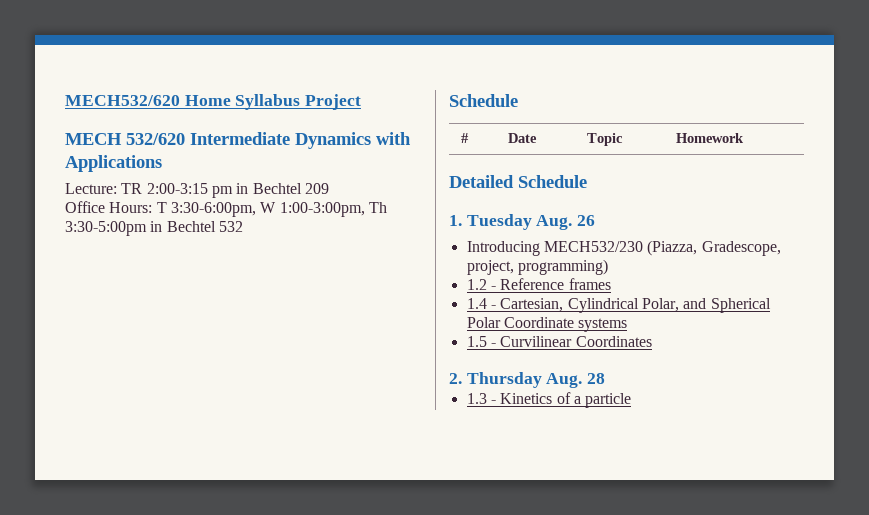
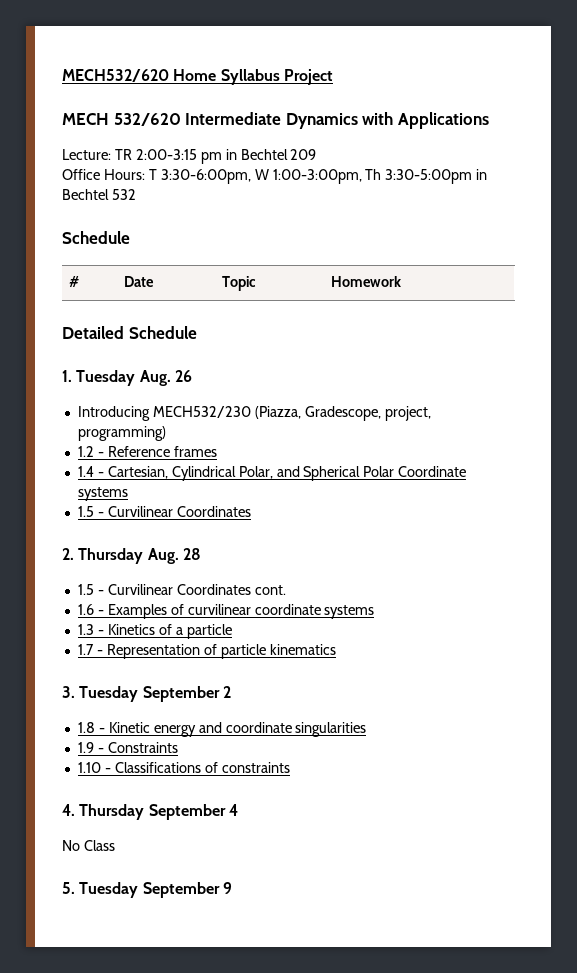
(606, 378) none -> [77,584,286,595] [77,604,375,619] // 1.5 - Curvilinear Coordinates cont. // 1.6 - Examples of curvilinear coordinate systems
(632, 400) none -> [77,644,336,659] [62,686,231,702] [77,722,367,737] [77,742,178,753] [77,762,290,773] [62,804,238,820] [62,840,115,851] [62,882,232,898] // 1.7 - Representation of particle kinematics // 3. Tuesday September 2 // 1.8 - Kinetic energy and coordinate singularities // 1.9 - Constraints // 1.10 - Classifications of constraints // 4. Thursday September 4 // No Class // 5. Tuesday September 9

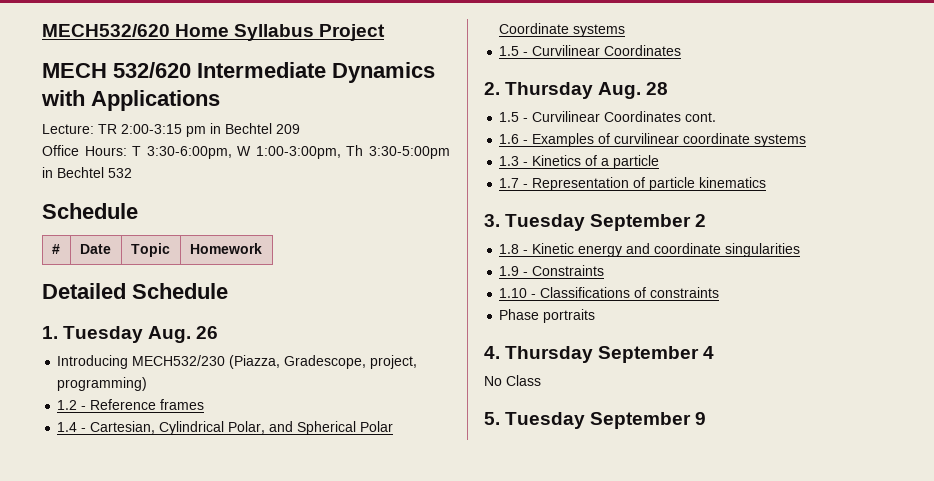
(290, 767) none -> [499,309,596,323] // Phase portraits

